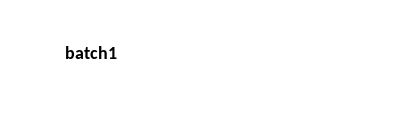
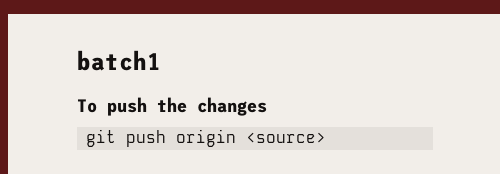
(117, 52) none -> [77,97,267,116] [86,129,327,147] // To push the changes // git push origin <source>

